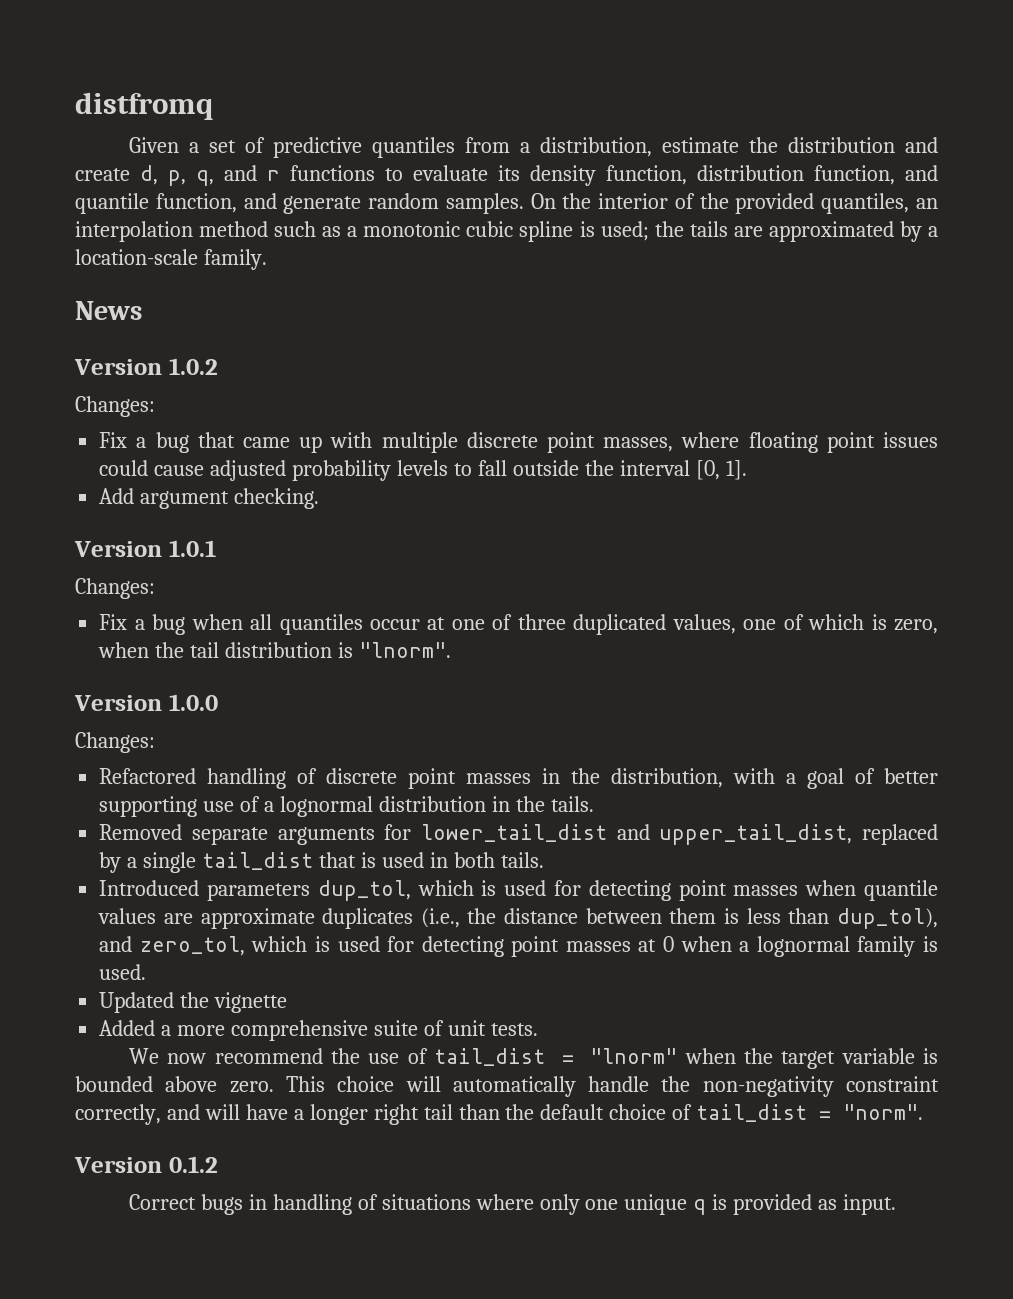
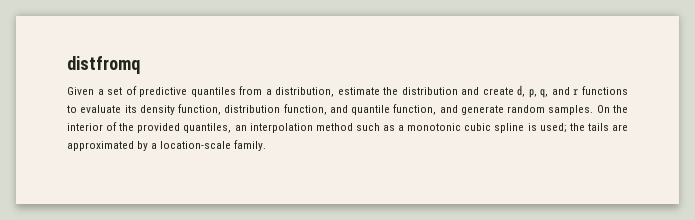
[75,301,142,320] [74,358,218,375] [75,396,155,417] [99,432,939,453] [99,460,747,481] [99,488,320,509] [74,540,216,557] [75,578,155,599] [99,614,939,635] [98,642,451,658] [74,694,218,711] [75,732,155,753] [99,768,938,789] [99,796,594,817] [99,824,939,845] [99,852,544,873] [99,880,938,901] [98,908,938,929] [99,936,939,957] [99,964,147,980] [99,992,288,1013] [99,1020,538,1041] [128,1048,938,1069] [75,1076,939,1097] [75,1104,924,1125] [74,1156,218,1173] [128,1194,897,1215] // News // Version 1.0.2 // Changes: // Fix a bug that came up with multiple discrete point masses, where floating point issues could cause adjusted probability levels to fall outside the interval [0, 1]. // Add argument checking. // Version 1.0.1 // Changes: // Fix a bug when all quantiles occur at one of three duplicated values, one of which is zero, when the tail distribution is "lnorm". // Version 1.0.0 // Changes: // Refactored handling of discrete point masses in the distribution, with a goal of better supporting use of a lognormal distribution in the tails. // Removed separate arguments for lower_tail_dist and upper_tail_dist, replaced by a single tail_dist that is used in both tails. // Introduced parameters dup_tol, which is used for detecting point masses when quantile values are approximate duplicates (i.e., the distance between them is less than dup_tol), and zero_tol, which is used for detecting point masses at 0 when a lognormal family is used. // Updated the vignette // Added a more comprehensive suite of unit tests. // We now recommend the use of tail_dist = "lnorm" when the target variable is bounded above zero. This choice will automatically handle the non-negativity constraint correctly, and will have a longer right tail than the default choice of tail_dist = "norm". // Version 0.1.2 // Correct bugs in handling of situations where only one unique q is provided as input. -> (267, 145) none

